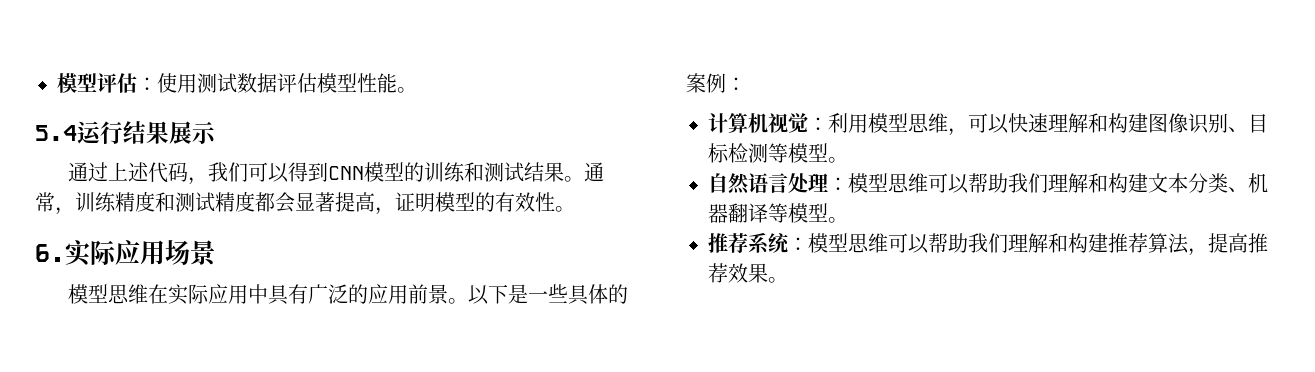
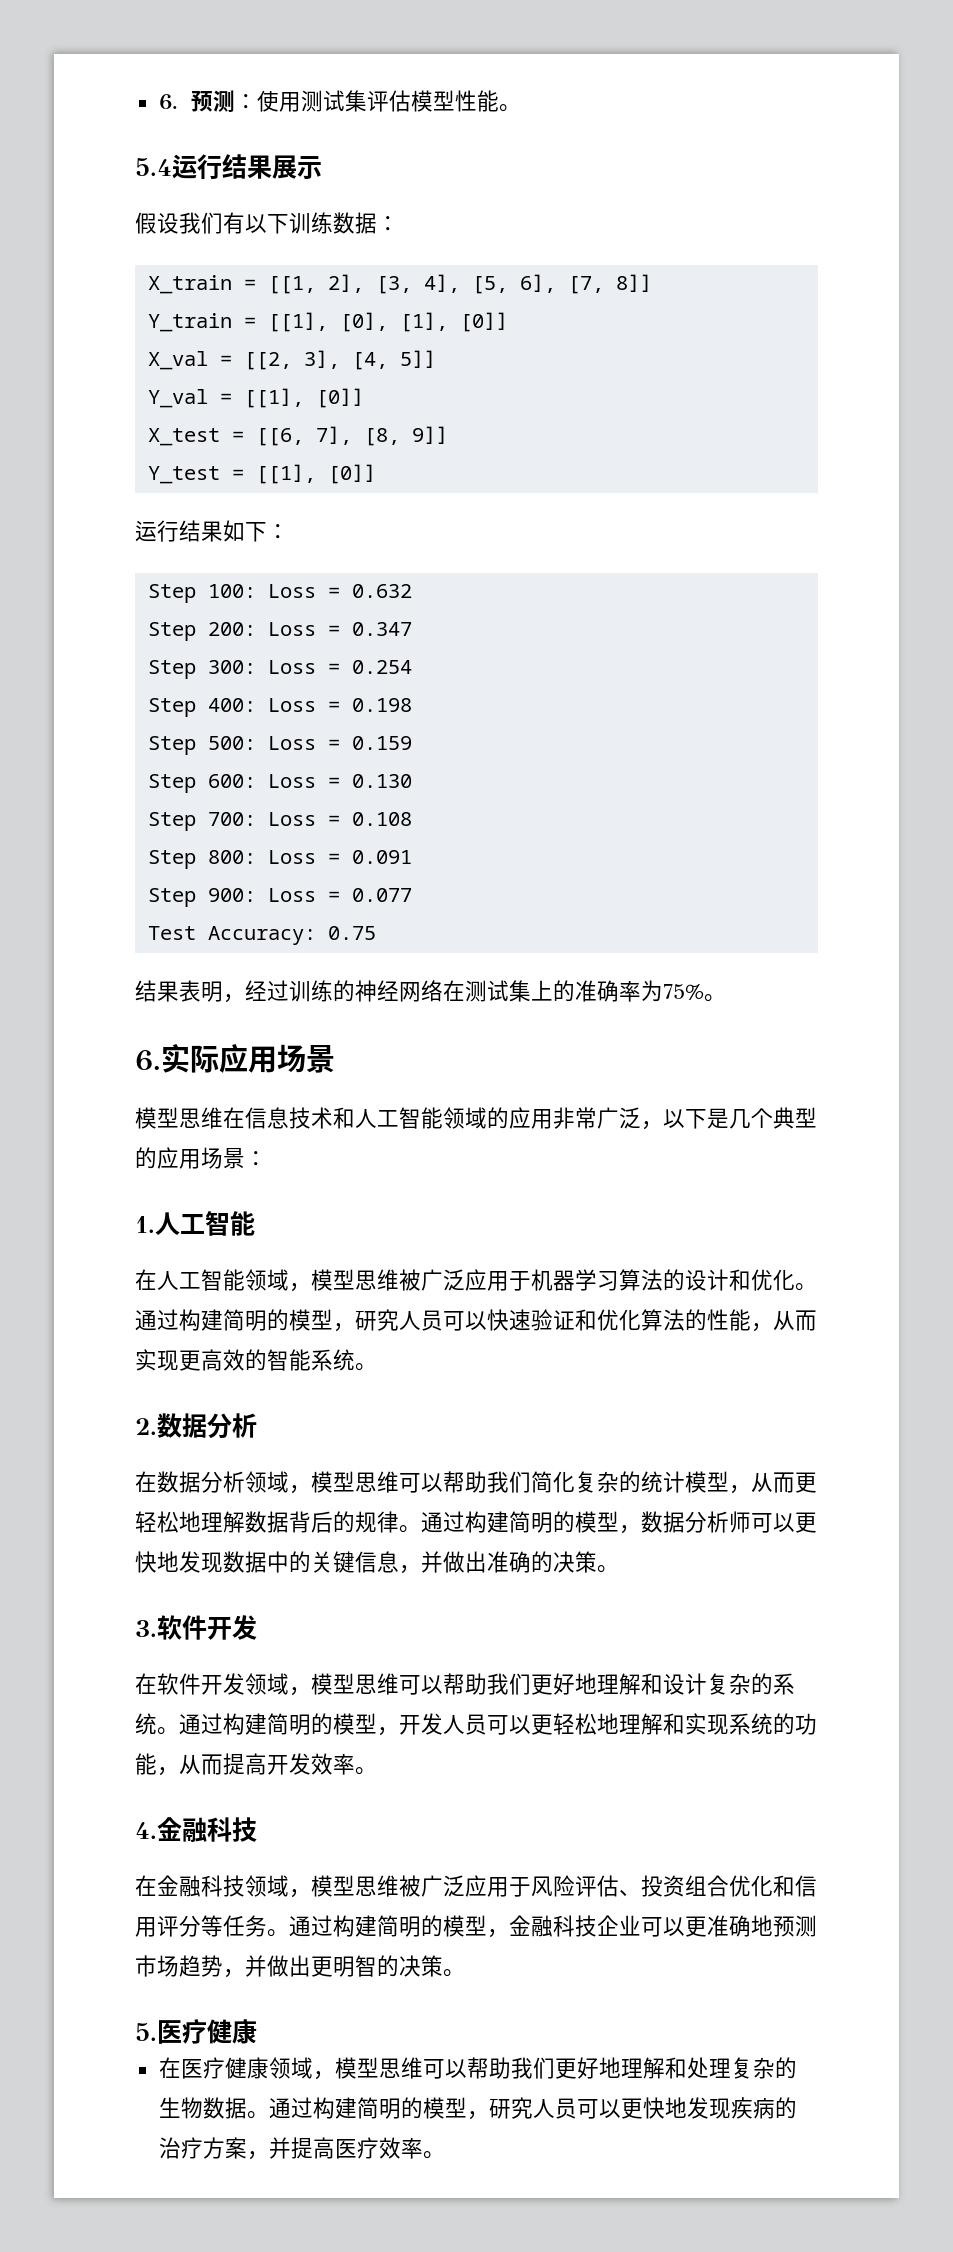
[57,73,137,93] 模型评估 -> [158,90,236,112] 6.预测
[237,73,277,93] 数据 -> [345,90,368,112] 集
[67,162,604,185] [35,191,555,215] 通过上述代码，我们可以得到CNN模型的训练和测试结果。通常，训练精度和测试精度都会显著提高，证明模型的有效性 -> [135,212,399,234] [147,274,652,294] [147,312,508,332] [147,350,436,370] [147,388,364,408] [147,426,448,446] [147,464,376,484] [135,520,289,542] [147,584,412,603] [147,622,412,641] [147,660,412,679] [147,698,412,717] [147,736,412,755] [147,774,412,793] [147,812,412,831] [147,850,412,869] [147,888,412,907] [147,926,376,945] [135,980,704,1003] 假设我们有以下训练数据： // X_train = [[1, 2], [3, 4], [5, 6], [7, 8]] // Y_train = [[1], [0], [1], [0]] // X_val = [[2, 3], [4, 5]] // Y_val = [[1], [0]] // X_test = [[6, 7], [8, 9]] // Y_test = [[1], [0]] // 运行结果如下： // Step 100: Loss = 0.632 // Step 200: Loss = 0.347 // Step 300: Loss = 0.254 // Step 400: Loss = 0.198 // Step 500: Loss = 0.159 // Step 600: Loss = 0.130 // Step 700: Loss = 0.108 // Step 800: Loss = 0.091 // Step 900: Loss = 0.077 // Test Accuracy: 0.75 // 结果表明，经过训练的神经网络在测试集上的准确率为75%
[167,284,628,305] [686,73,746,93] [708,112,1268,136] [708,143,848,163] [708,173,1268,195] [708,203,848,223] [708,232,1268,256] [708,263,768,283] 实际应用中具有广泛的应用前景。以下是一些具体的案例： // 计算机视觉：利用模型思维，可以快速理解和构建图像识别、目标检测等模型。 // 自然语言处理：模型思维可以帮助我们理解和构建文本分类、机器翻译等模型。 // 推荐系统：模型思维可以帮助我们理解和构建推荐算法，提高推荐效果 -> [245,1107,817,1130] [135,1147,267,1169] [135,1211,255,1236] [135,1269,817,1292] [135,1309,817,1332] [135,1349,377,1371] [135,1413,257,1439] [135,1471,817,1494] [135,1511,817,1534] [135,1551,619,1574] [135,1615,257,1640] [135,1673,795,1696] [135,1713,817,1736] [135,1753,377,1776] [135,1817,257,1842] [135,1875,817,1898] [135,1915,817,1938] [135,1955,465,1978] [135,2019,257,2044] [158,2057,797,2080] [158,2097,797,2120] [158,2137,423,2160] 信息技术和人工智能领域的应用非常广泛，以下是几个典型的应用场景： // 1.人工智能 // 在人工智能领域，模型思维被广泛应用于机器学习算法的设计和优化。通过构建简明的模型，研究人员可以快速验证和优化算法的性能，从而实现更高效的智能系统。 // 2.数据分析 // 在数据分析领域，模型思维可以帮助我们简化复杂的统计模型，从而更轻松地理解数据背后的规律。通过构建简明的模型，数据分析师可以更快地发现数据中的关键信息，并做出准确的决策。 // 3.软件开发 // 在软件开发领域，模型思维可以帮助我们更好地理解和设计复杂的系统。通过构建简明的模型，开发人员可以更轻松地理解和实现系统的功能，从而提高开发效率。 // 4.金融科技 // 在金融科技领域，模型思维被广泛应用于风险评估、投资组合优化和信用评分等任务。通过构建简明的模型，金融科技企业可以更准确地预测市场趋势，并做出更明智的决策。 // 5.医疗健康 // 在医疗健康领域，模型思维可以帮助我们更好地理解和处理复杂的生物数据。通过构建简明的模型，研究人员可以更快地发现疾病的治疗方案，并提高医疗效率

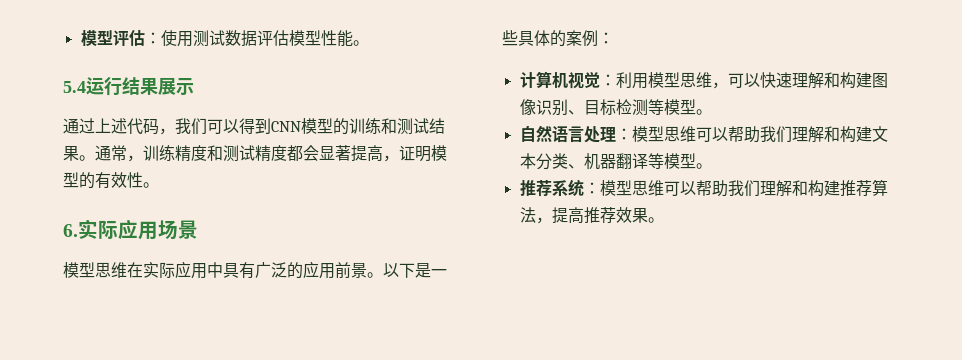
[158,90,236,112] 6.预测 -> [80,29,145,47] 模型评估
[345,90,368,112] 集 -> [224,30,257,47] 数据
[135,212,399,234] [147,274,652,294] [147,312,508,332] [147,350,436,370] [147,388,364,408] [147,426,448,446] [147,464,376,484] [135,520,289,542] [147,584,412,603] [147,622,412,641] [147,660,412,679] [147,698,412,717] [147,736,412,755] [147,774,412,793] [147,812,412,831] [147,850,412,869] [147,888,412,907] [147,926,376,945] [135,980,704,1003] 假设我们有以下训练数据： // X_train = [[1, 2], [3, 4], [5, 6], [7, 8]] // Y_train = [[1], [0], [1], [0]] // X_val = [[2, 3], [4, 5]] // Y_val = [[1], [0]] // X_test = [[6, 7], [8, 9]] // Y_test = [[1], [0]] // 运行结果如下： // Step 100: Loss = 0.632 // Step 200: Loss = 0.347 // Step 300: Loss = 0.254 // Step 400: Loss = 0.198 // Step 500: Loss = 0.159 // Step 600: Loss = 0.130 // Step 700: Loss = 0.108 // Step 800: Loss = 0.091 // Step 900: Loss = 0.077 // Test Accuracy: 0.75 // 结果表明，经过训练的神经网络在测试集上的准确率为75% -> [63,118,445,135] [63,145,447,162] [63,172,143,189] 通过上述代码，我们可以得到CNN模型的训练和测试结果。通常，训练精度和测试精度都会显著提高，证明模型的有效性
[245,1107,817,1130] [135,1147,267,1169] [135,1211,255,1236] [135,1269,817,1292] [135,1309,817,1332] [135,1349,377,1371] [135,1413,257,1439] [135,1471,817,1494] [135,1511,817,1534] [135,1551,619,1574] [135,1615,257,1640] [135,1673,795,1696] [135,1713,817,1736] [135,1753,377,1776] [135,1817,257,1842] [135,1875,817,1898] [135,1915,817,1938] [135,1955,465,1978] [135,2019,257,2044] [158,2057,797,2080] [158,2097,797,2120] [158,2137,423,2160] 信息技术和人工智能领域的应用非常广泛，以下是几个典型的应用场景： // 1.人工智能 // 在人工智能领域，模型思维被广泛应用于机器学习算法的设计和优化。通过构建简明的模型，研究人员可以快速验证和优化算法的性能，从而实现更高效的智能系统。 // 2.数据分析 // 在数据分析领域，模型思维可以帮助我们简化复杂的统计模型，从而更轻松地理解数据背后的规律。通过构建简明的模型，数据分析师可以更快地发现数据中的关键信息，并做出准确的决策。 // 3.软件开发 // 在软件开发领域，模型思维可以帮助我们更好地理解和设计复杂的系统。通过构建简明的模型，开发人员可以更轻松地理解和实现系统的功能，从而提高开发效率。 // 4.金融科技 // 在金融科技领域，模型思维被广泛应用于风险评估、投资组合优化和信用评分等任务。通过构建简明的模型，金融科技企业可以更准确地预测市场趋势，并做出更明智的决策。 // 5.医疗健康 // 在医疗健康领域，模型思维可以帮助我们更好地理解和处理复杂的生物数据。通过构建简明的模型，研究人员可以更快地发现疾病的治疗方案，并提高医疗效率 -> [143,261,447,279] [502,30,614,47] [519,71,888,89] [519,99,712,116] [519,125,888,143] [519,153,712,170] [519,179,888,197] [519,207,648,224] 实际应用中具有广泛的应用前景。以下是一些具体的案例： // 计算机视觉：利用模型思维，可以快速理解和构建图像识别、目标检测等模型。 // 自然语言处理：模型思维可以帮助我们理解和构建文本分类、机器翻译等模型。 // 推荐系统：模型思维可以帮助我们理解和构建推荐算法，提高推荐效果

